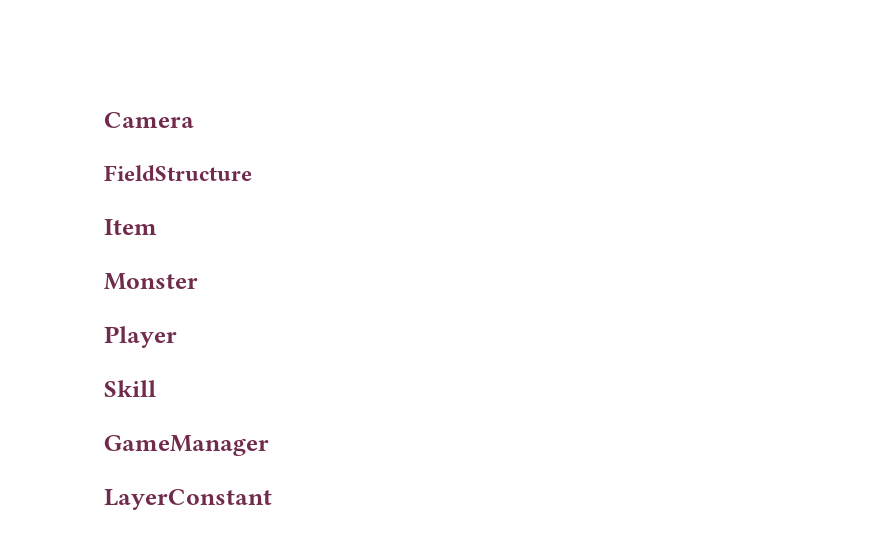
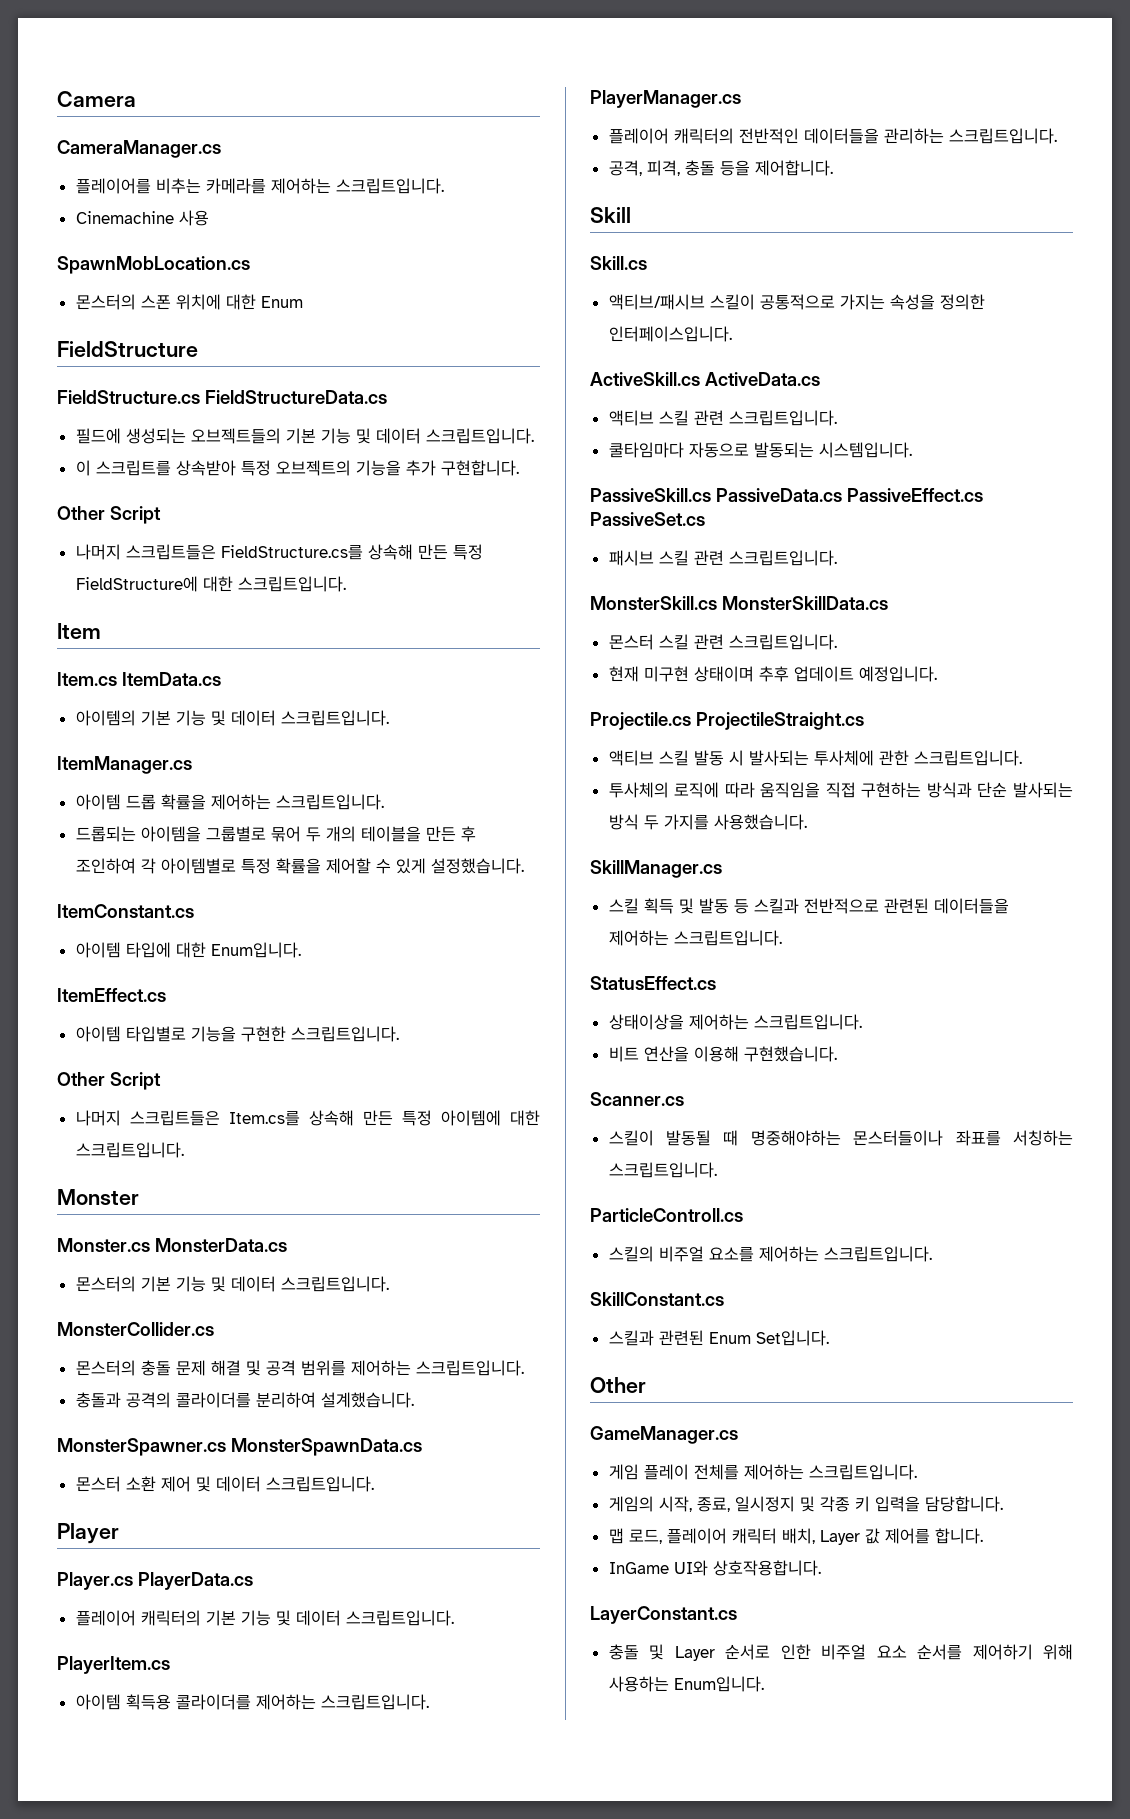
[104,165,252,181] [104,219,157,235] [104,273,198,290] [104,326,177,348] [104,380,156,397] [104,435,269,456] [104,489,272,510] FieldStructure // Item // Monster // Player // Skill // GameManager // LayerConstant -> [57,140,221,158] [75,178,444,194] [75,210,209,226] [57,256,250,274] [75,294,303,310] [57,341,198,357] [57,390,387,404] [75,428,534,444] [75,460,519,476] [57,506,161,524] [75,544,483,560] [75,576,346,592] [57,623,101,639] [57,672,221,686] [75,710,389,726] [57,756,192,774] [75,794,384,810] [75,826,476,842] [75,858,524,874] [57,904,194,918] [75,942,301,958] [57,988,166,1002] [75,1026,399,1042] [57,1072,161,1090] [75,1110,540,1126] [75,1142,184,1158] [57,1189,139,1205] [57,1238,287,1252] [75,1276,389,1292] [57,1322,214,1336] [75,1360,524,1376] [75,1392,414,1408] [57,1438,422,1456] [75,1476,374,1492] [57,1523,119,1544] [57,1572,253,1590] [75,1610,454,1626] [57,1656,170,1674] [75,1694,429,1710] [590,90,741,108] [608,128,1057,144] [608,160,833,176] [590,207,631,223] [590,256,647,270] [608,294,985,310] [608,326,732,342] [590,372,820,386] [608,410,837,426] [608,442,912,458] [590,488,983,502] [590,512,705,526] [608,550,837,566] [590,596,888,610] [608,634,837,650] [608,666,937,682] [590,712,864,730] [608,750,1022,766] [608,782,1073,798] [608,814,807,830] [590,860,722,878] [608,898,1009,914] [608,930,782,946] [590,976,716,990] [608,1014,862,1030] [608,1046,837,1062] [590,1092,684,1106] [608,1130,1073,1146] [608,1162,717,1178] [590,1208,743,1222] [608,1246,932,1262] [590,1292,724,1306] [608,1330,829,1346] [590,1377,646,1393] [590,1426,738,1444] [608,1464,917,1480] [608,1496,1003,1512] [608,1528,983,1545] [608,1560,821,1576] [590,1606,737,1624] [608,1644,1073,1661] [608,1676,764,1692] CameraManager.cs // 플레이어를 비추는 카메라를 제어하는 스크립트입니다. // Cinemachine 사용 // SpawnMobLocation.cs // 몬스터의 스폰 위치에 대한 Enum // FieldStructure // FieldStructure.cs FieldStructureData.cs // 필드에 생성되는 오브젝트들의 기본 기능 및 데이터 스크립트입니다. // 이 스크립트를 상속받아 특정 오브젝트의 기능을 추가 구현합니다. // Other Script // 나머지 스크립트들은 FieldStructure.cs를 상속해 만든 특정 FieldStructure에 대한 스크립트입니다. // Item // Item.cs ItemData.cs // 아이템의 기본 기능 및 데이터 스크립트입니다. // ItemManager.cs // 아이템 드롭 확률을 제어하는 스크립트입니다. // 드롭되는 아이템을 그룹별로 묶어 두 개의 테이블을 만든 후 조인하여 각 아이템별로 특정 확률을 제어할 수 있게 설정했습니다. // ItemConstant.cs // 아이템 타입에 대한 Enum입니다. // ItemEffect.cs // 아이템 타입별로 기능을 구현한 스크립트입니다. // Other Script // 나머지 스크립트들은 Item.cs를 상속해 만든 특정 아이템에 대한 스크립트입니다. // Monster // Monster.cs MonsterData.cs // 몬스터의 기본 기능 및 데이터 스크립트입니다. // MonsterCollider.cs // 몬스터의 충돌 문제 해결 및 공격 범위를 제어하는 스크립트입니다. // 충돌과 공격의 콜라이더를 분리하여 설계했습니다. // MonsterSpawner.cs MonsterSpawnData.cs // 몬스터 소환 제어 및 데이터 스크립트입니다. // Player // Player.cs PlayerData.cs // 플레이어 캐릭터의 기본 기능 및 데이터 스크립트입니다. // PlayerItem.cs // 아이템 획득용 콜라이더를 제어하는 스크립트입니다. // PlayerManager.cs // 플레이어 캐릭터의 전반적인 데이터들을 관리하는 스크립트입니다. // 공격, 피격, 충돌 등을 제어합니다. // Skill // Skill.cs // 액티브/패시브 스킬이 공통적으로 가지는 속성을 정의한 인터페이스입니다. // ActiveSkill.cs ActiveData.cs // 액티브 스킬 관련 스크립트입니다. // 쿨타임마다 자동으로 발동되는 시스템입니다. // PassiveSkill.cs PassiveData.cs PassiveEffect.cs PassiveSet.cs // 패시브 스킬 관련 스크립트입니다. // MonsterSkill.cs MonsterSkillData.cs // 몬스터 스킬 관련 스크립트입니다. // 현재 미구현 상태이며 추후 업데이트 예정입니다. // Projectile.cs ProjectileStraight.cs // 액티브 스킬 발동 시 발사되는 투사체에 관한 스크립트입니다. // 투사체의 로직에 따라 움직임을 직접 구현하는 방식과 단순 발사되는 방식 두 가지를 사용했습니다. // SkillManager.cs // 스킬 획득 및 발동 등 스킬과 전반적으로 관련된 데이터들을 제어하는 스크립트입니다. // StatusEffect.cs // 상태이상을 제어하는 스크립트입니다. // 비트 연산을 이용해 구현했습니다. // Scanner.cs // 스킬이 발동될 때 명중해야하는 몬스터들이나 좌표를 서칭하는 스크립트입니다. // ParticleControll.cs // 스킬의 비주얼 요소를 제어하는 스크립트입니다. // SkillConstant.cs // 스킬과 관련된 Enum Set입니다. // Other // GameManager.cs // 게임 플레이 전체를 제어하는 스크립트입니다. // 게임의 시작, 종료, 일시정지 및 각종 키 입력을 담당합니다. // 맵 로드, 플레이어 캐릭터 배치, Layer 값 제어를 합니다. // InGame UI와 상호작용합니다. // LayerConstant.cs // 충돌 및 Layer 순서로 인한 비주얼 요소 순서를 제어하기 위해 사용하는 Enum입니다.

